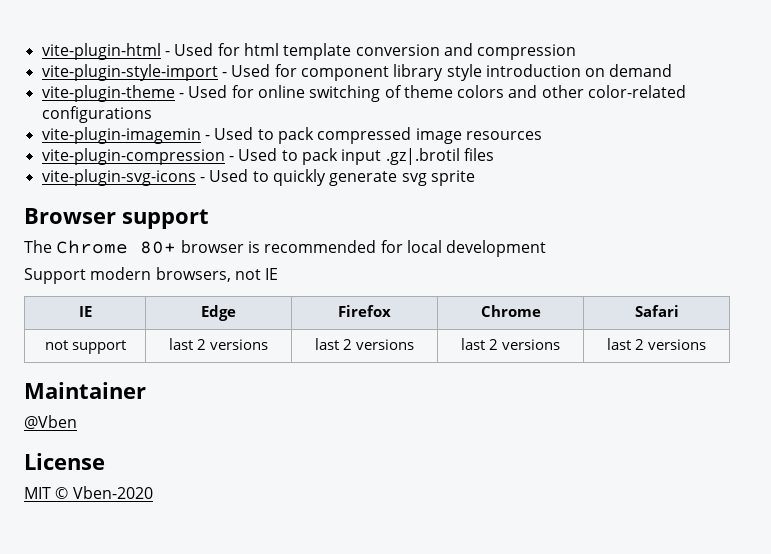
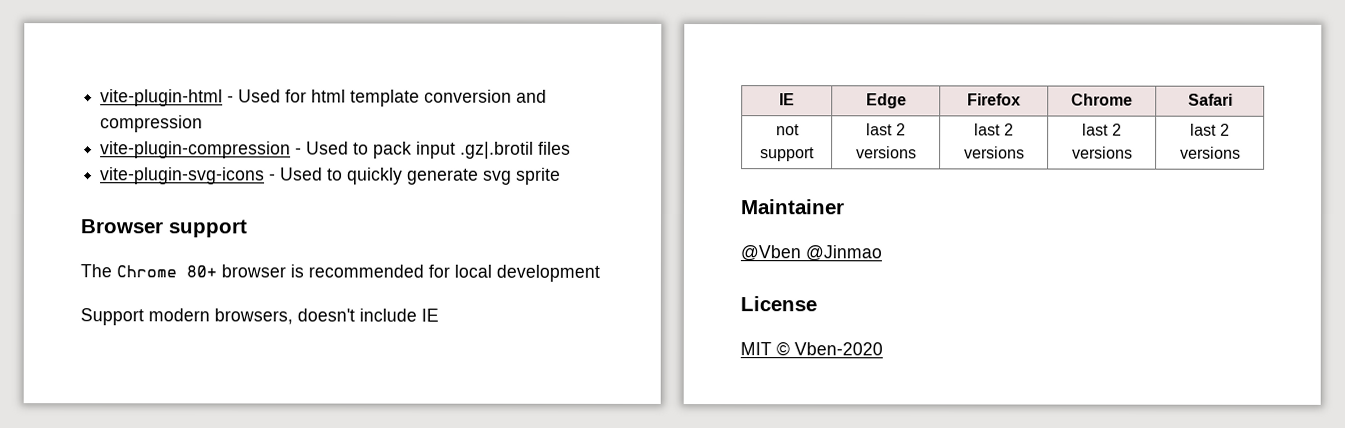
[41,64,673,81] [41,85,687,102] [41,106,152,123] [41,127,542,144] // vite-plugin-style-import - Used for component library style introduction on demand // vite-plugin-theme - Used for online switching of theme colors and other color-related configurations // vite-plugin-imagemin - Used to pack compressed image resources -> (204, 124) none
[234,269,261,280] not -> [297,308,417,322] doesn't include
(77, 422) none -> [805,245,882,262] @Jinmao

